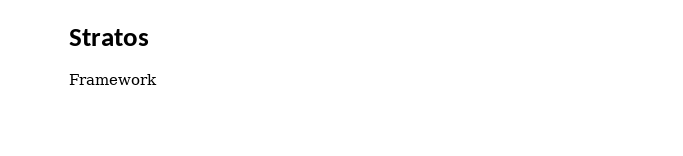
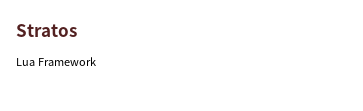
(149, 37) none -> [16,58,35,66] Lua

